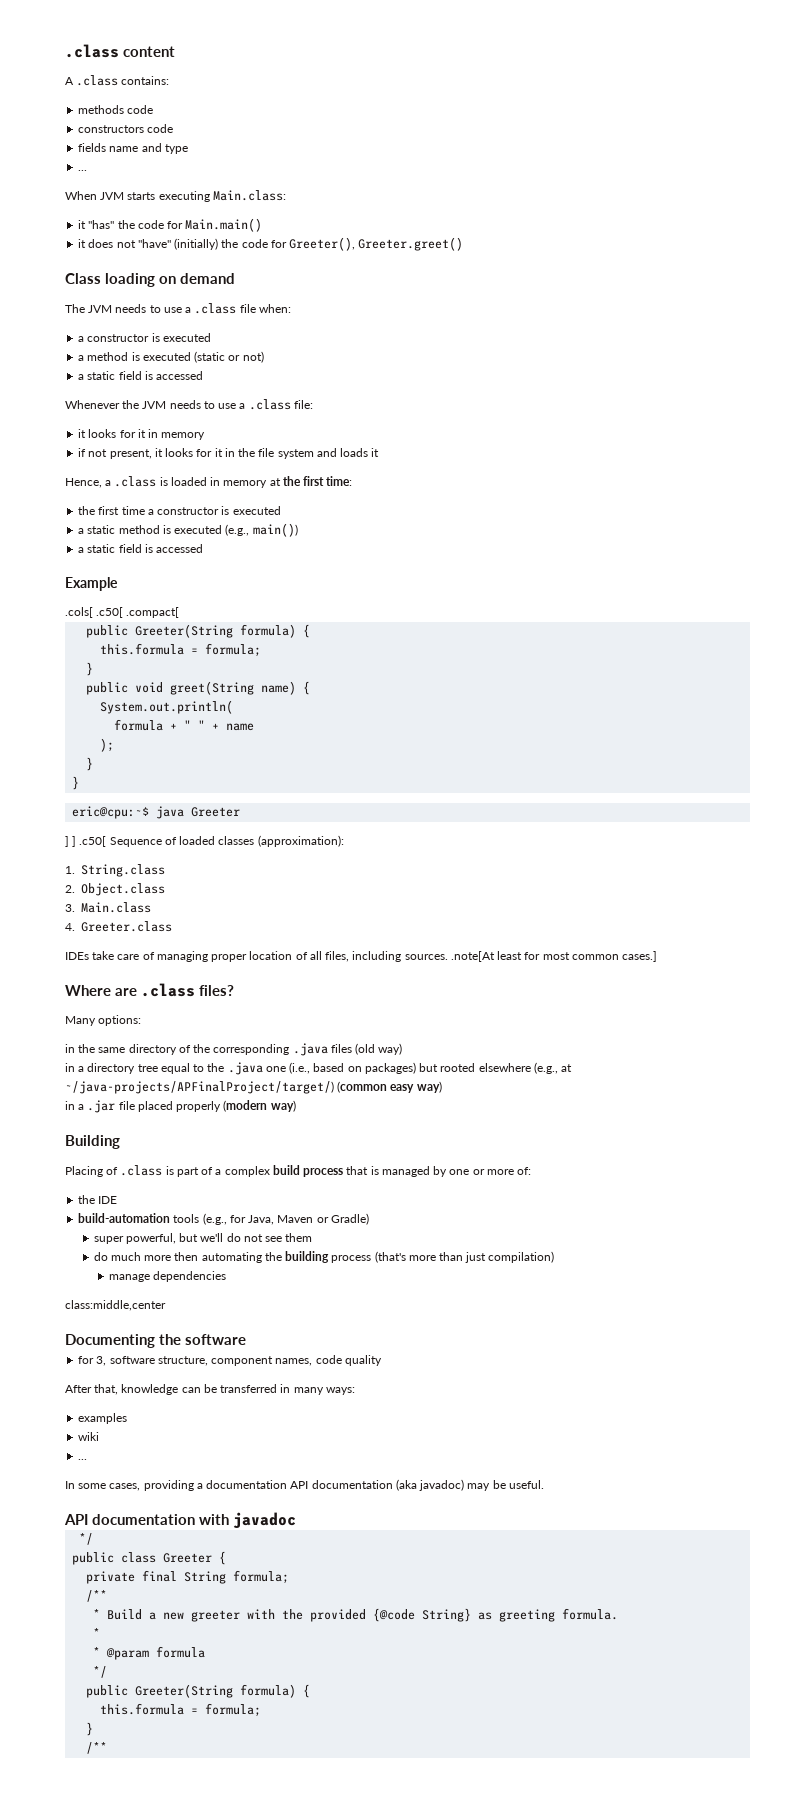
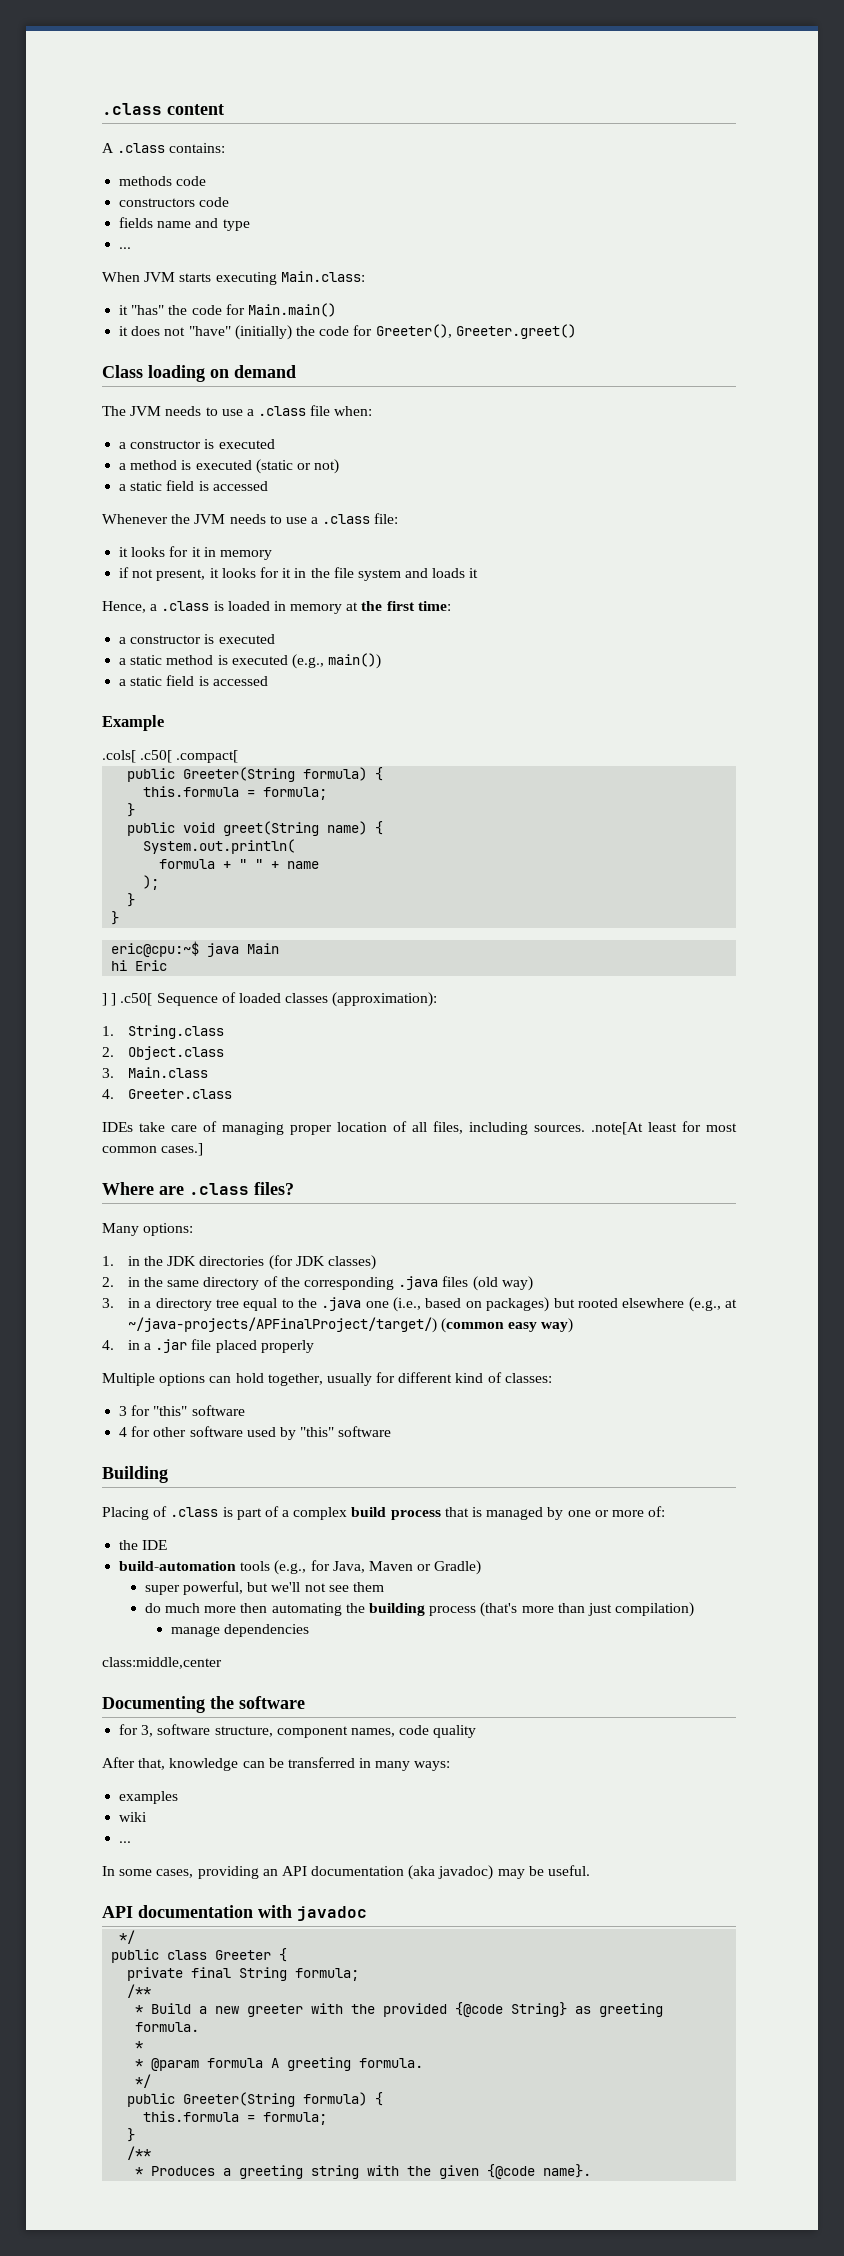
[78,506,145,515] the first time -> (451, 606) none
[191,807,241,817] Greeter -> [247,943,280,954] [111,960,168,971] Main // hi Eric
(142, 1020) none -> [102,1255,376,1270] [102,1277,114,1287] 1. in the JDK directories (for JDK classes) // 2.
(403, 1049) none -> [102,1298,114,1308] 3.
(442, 1087) none -> [102,1340,114,1350] 4.
[223,1100,296,1112] (modern way) -> [102,1372,552,1386] [119,1405,245,1416] [119,1426,392,1440] // Multiple options can hold together, usually for different kind of classes: // 3 for "this" software // 4 for other software used by "this" software
[226,1233,241,1242] do -> (301, 1587) none
[196,1480,288,1489] a documentation -> [262,1869,278,1876] an
(206, 1652) none -> [271,2057,424,2071] A greeting formula.
(108, 1748) none -> [135,2164,592,2179] // * Produces a greeting string with the given {@code name}.

